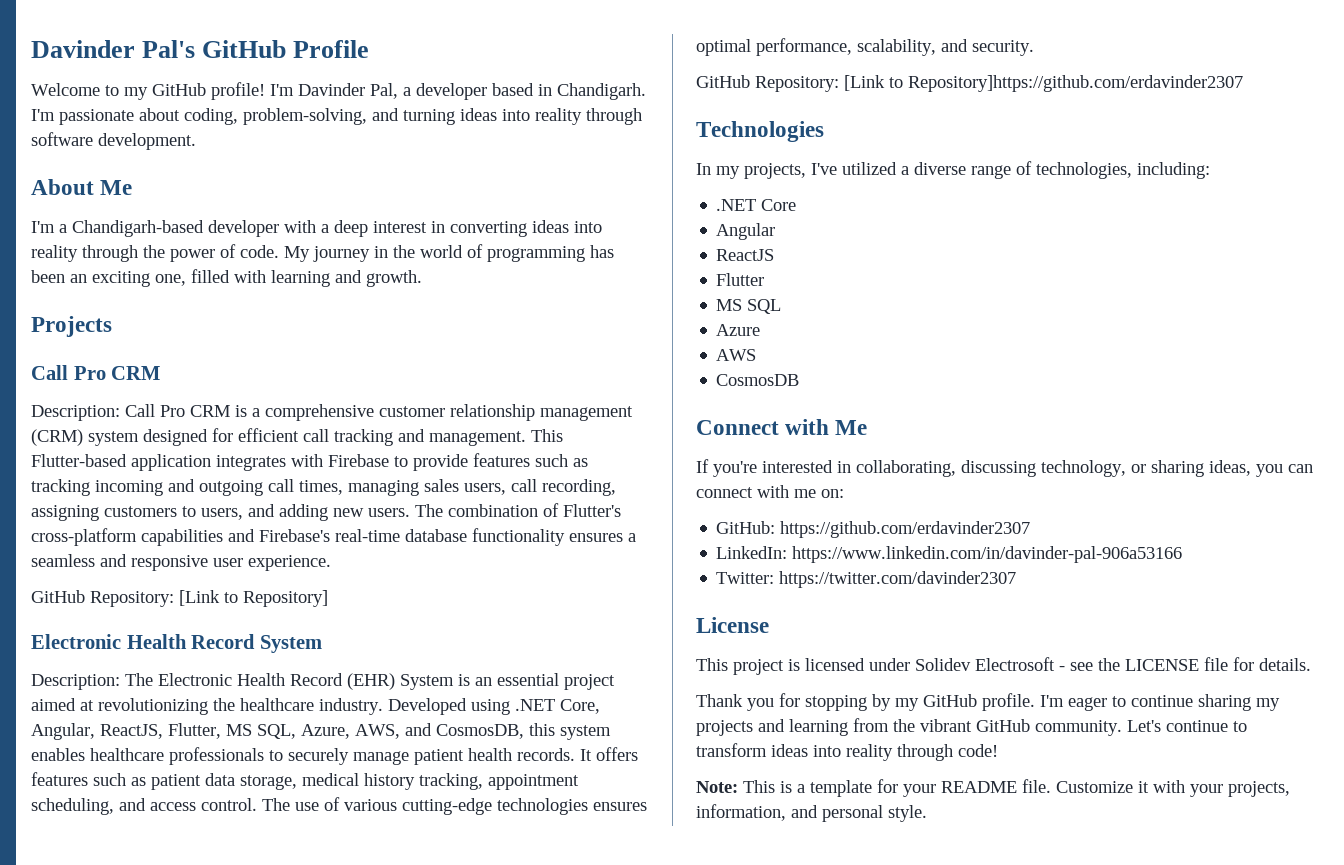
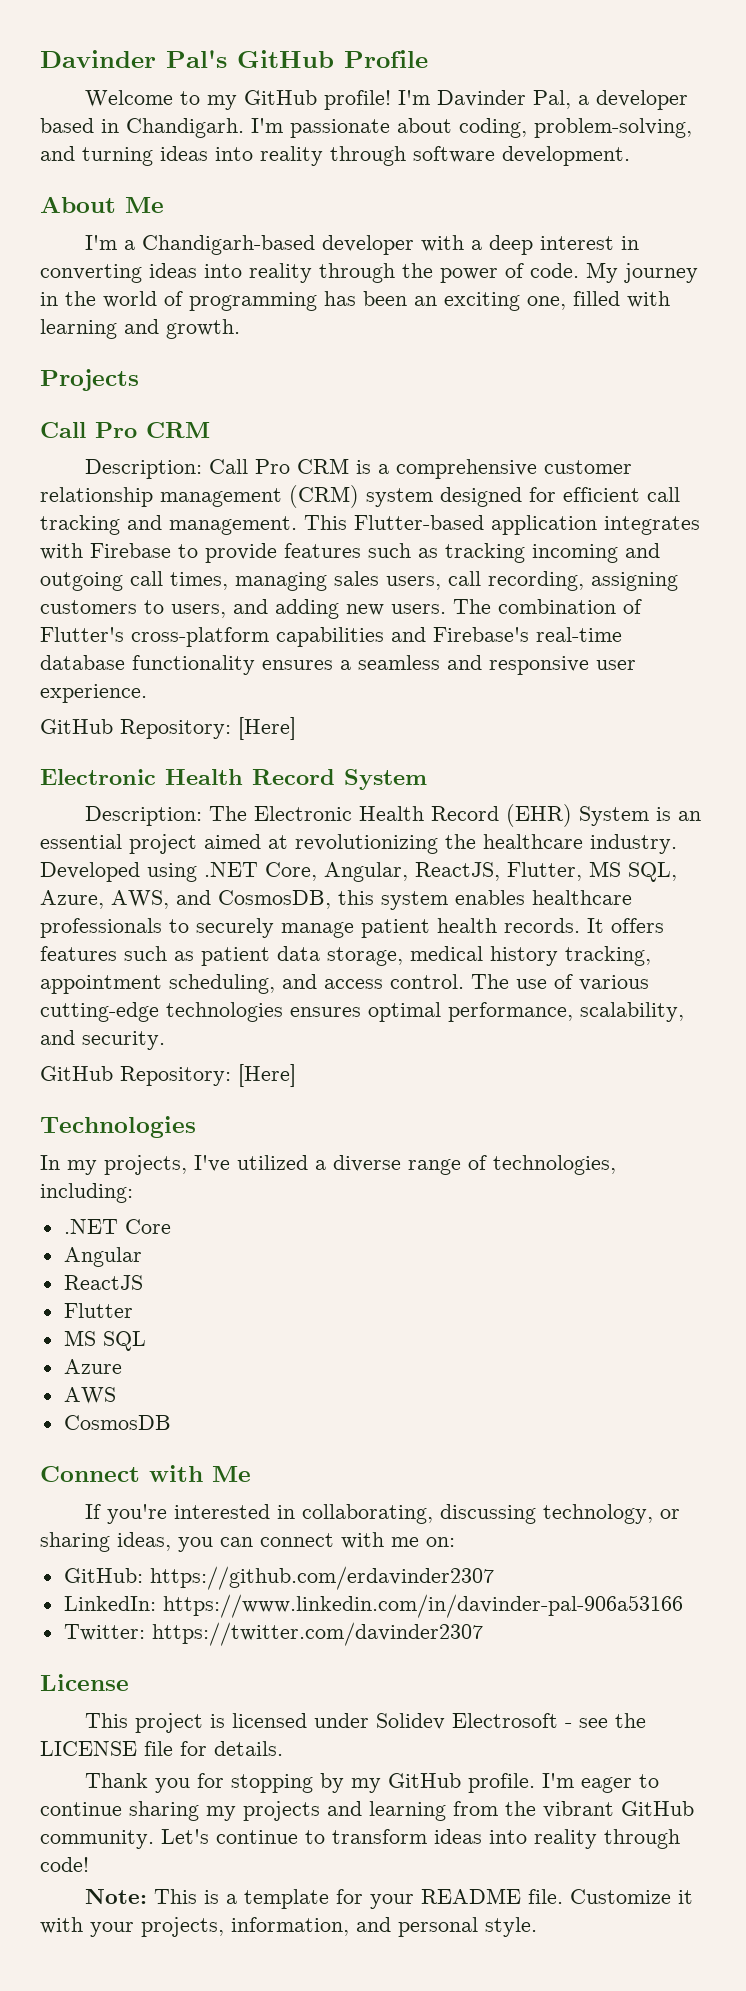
[179,590,328,607] [Link to Repository] -> [238,717,296,740] [Here]
[844,75,1243,92] [Link to Repository]https://github.com/erdavinder2307 -> [238,1064,296,1087] [Here]

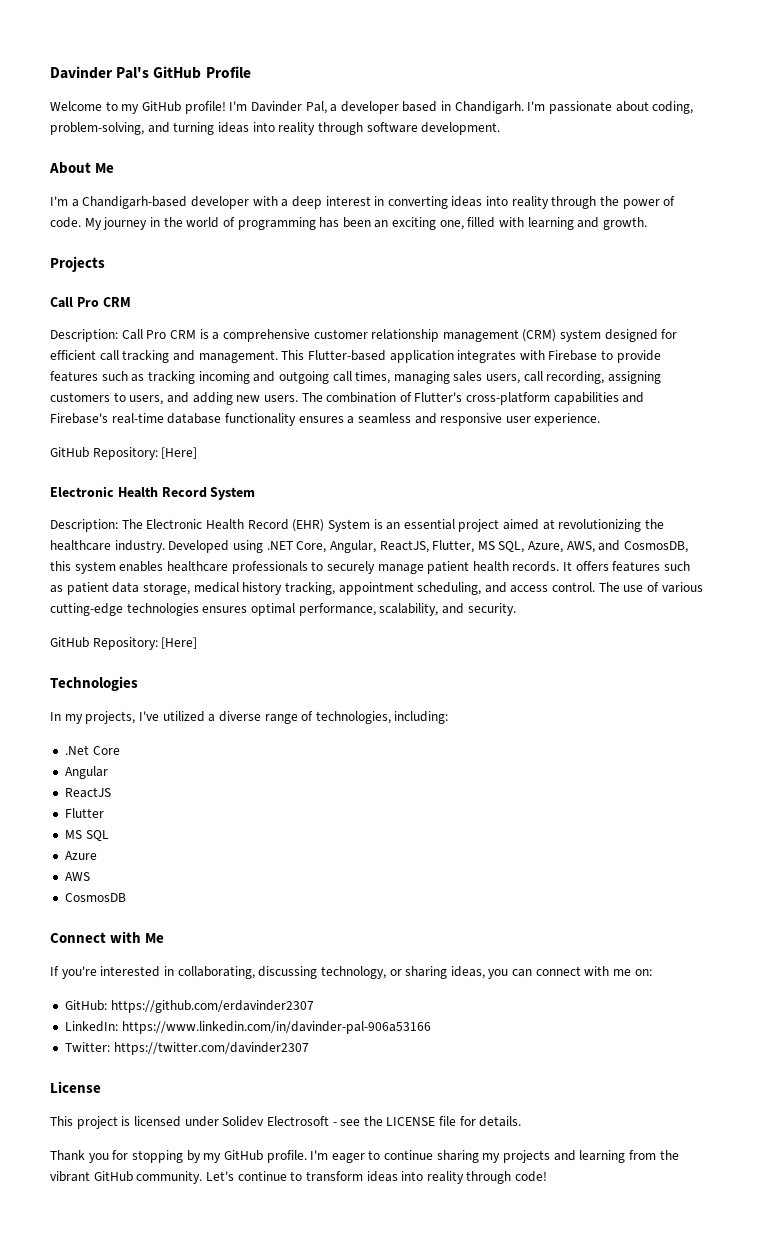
[63,1219,118,1234] .NET -> [64,745,89,755] .Net
[85,1888,694,1909] [40,1917,537,1937] // Note: This is a template for your README file. Customize it with your projects, information, and personal style. -> (548, 1176) none

